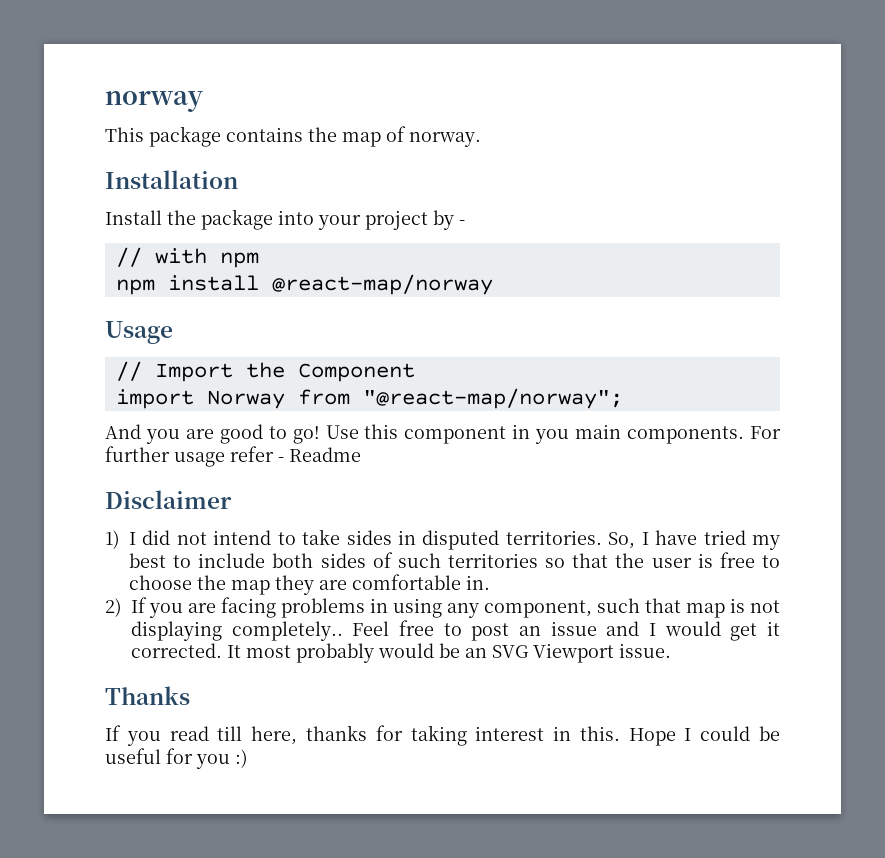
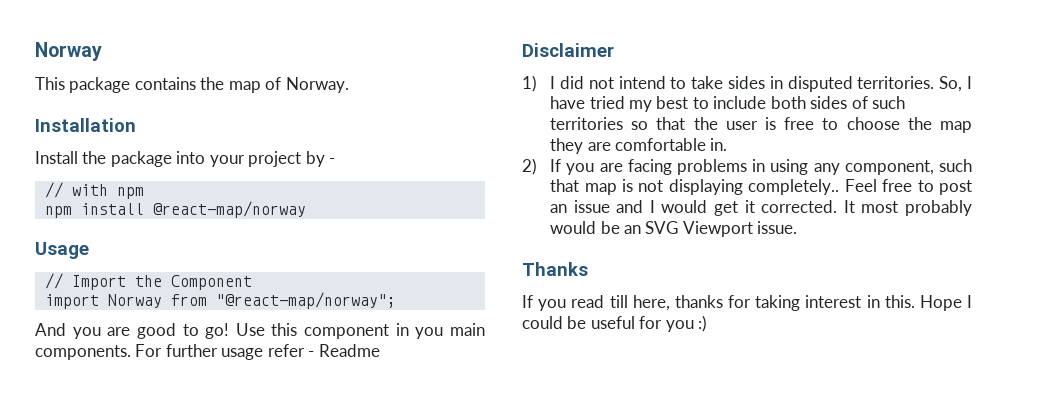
[105,91,203,112] norway -> [35,42,102,61] Norway
[409,132,481,147] norway. -> [285,77,349,93] Norway.

